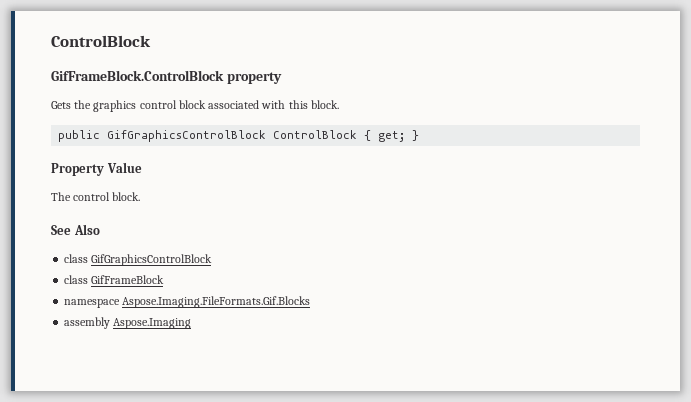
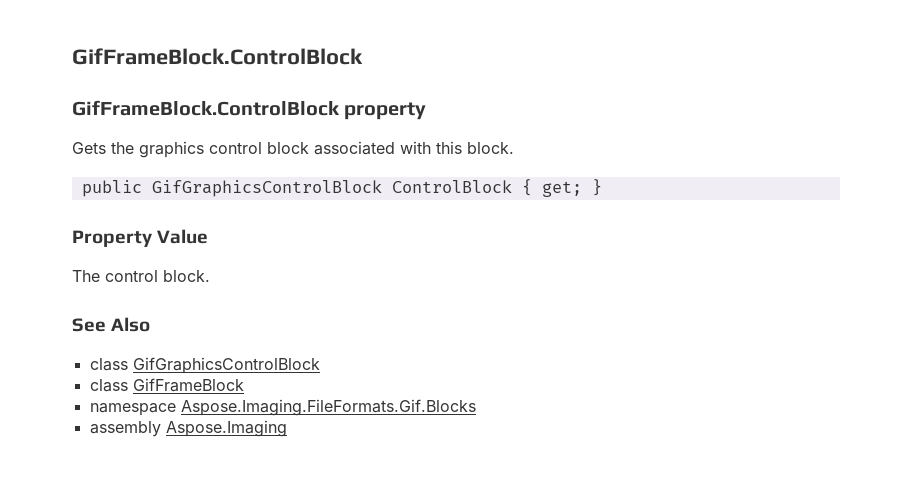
[51,35,151,47] ControlBlock -> [72,48,363,65] GifFrameBlock.ControlBlock

